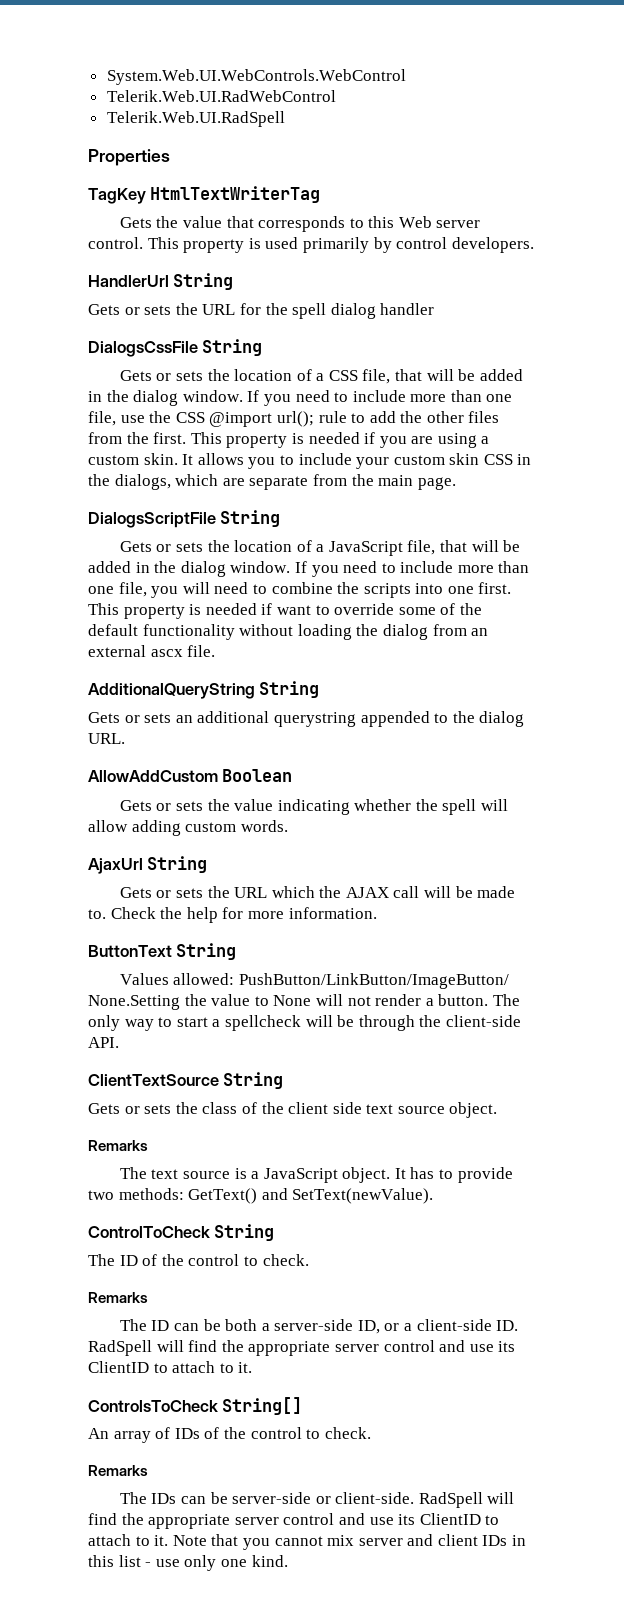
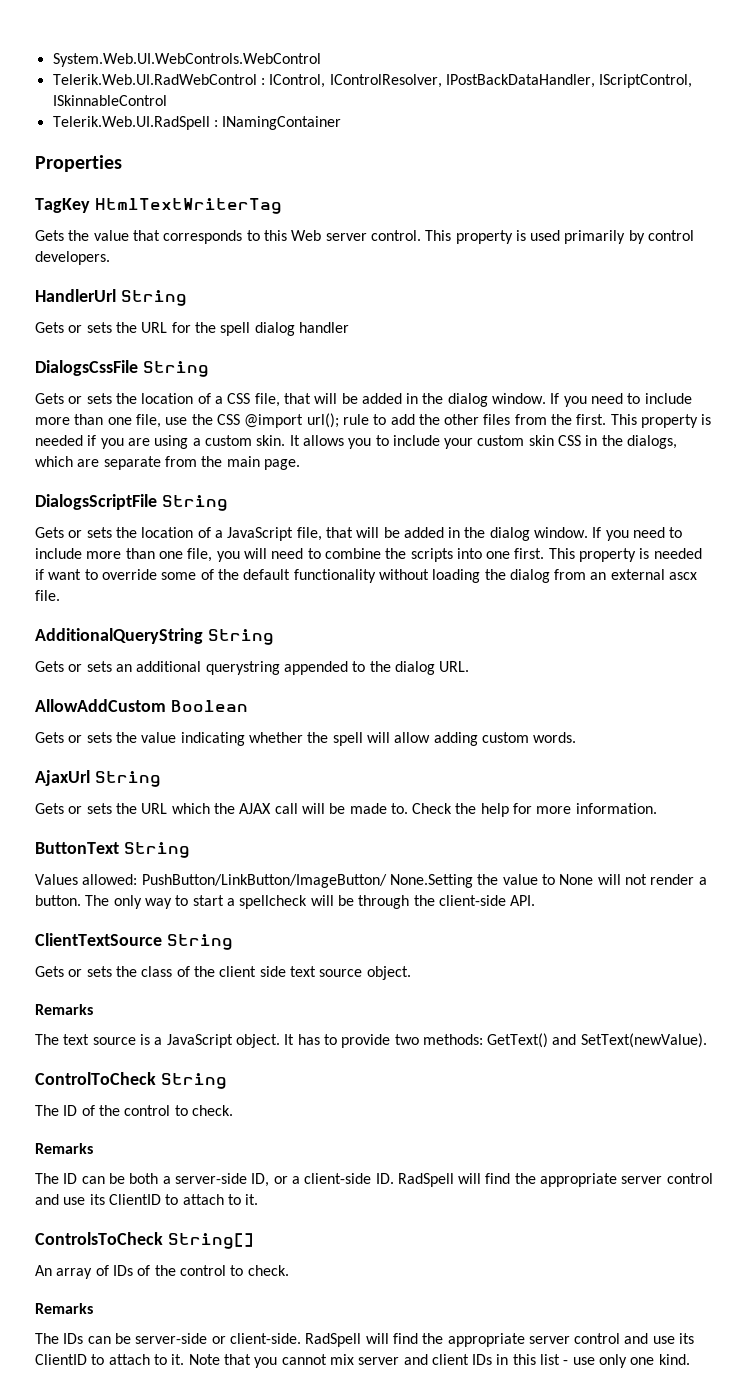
(336, 96) none -> [260,74,693,88] [52,95,167,106] : IControl, IControlResolver, IPostBackDataHandler, IScriptControl, ISkinnableControl
(285, 119) none -> [213,116,342,130] : INamingContainer

